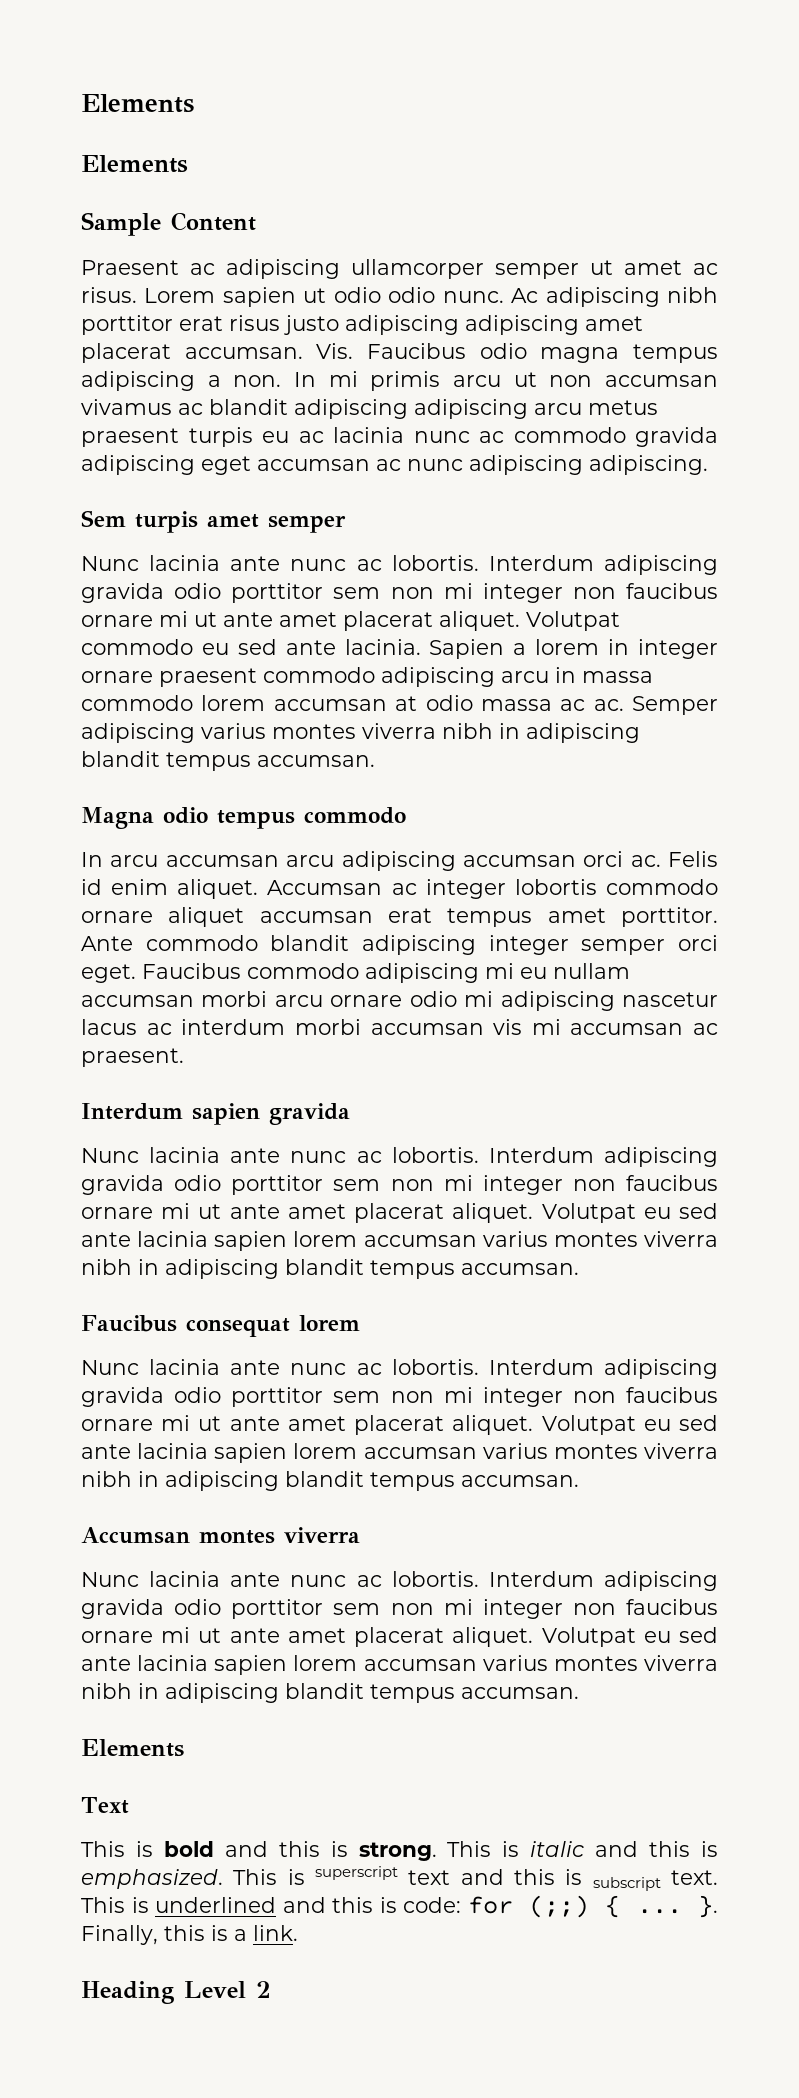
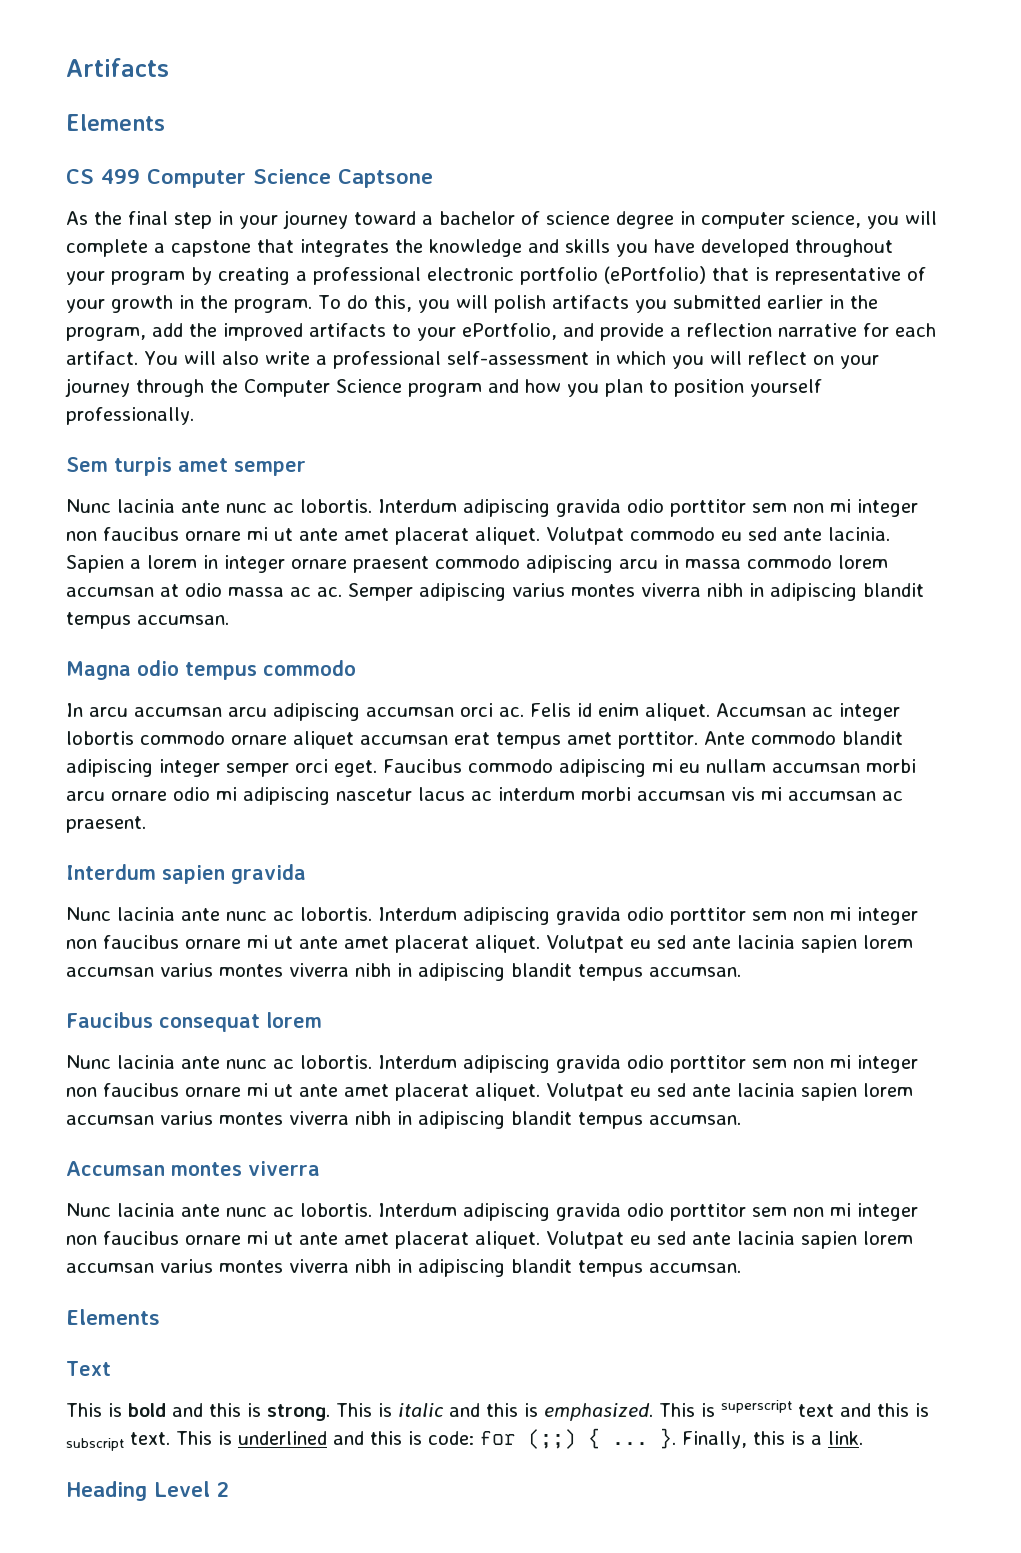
[81,94,194,113] [81,155,188,173] [81,212,256,236] [81,259,718,279] [81,287,719,307] [81,315,643,335] [81,343,719,363] [81,371,718,391] [81,399,658,419] [81,427,718,447] [81,455,708,475] Elements // Elements // Sample Content // Praesent ac adipiscing ullamcorper semper ut amet ac risus. Lorem sapien ut odio odio nunc. Ac adipiscing nibh porttitor erat risus justo adipiscing adipiscing amet placerat accumsan. Vis. Faucibus odio magna tempus adipiscing a non. In mi primis arcu ut non accumsan vivamus ac blandit adipiscing adipiscing arcu metus praesent turpis eu ac lacinia nunc ac commodo gravida adipiscing eget accumsan ac nunc adipiscing adipiscing. -> [66,58,169,77] [66,114,165,131] [66,169,433,188] [66,210,937,229] [66,239,893,257] [66,266,926,285] [66,295,878,313] [66,323,936,341] [66,351,879,369] [65,378,822,397] [66,407,194,425] Artifacts // Elements // CS 499 Computer Science Captsone // As the final step in your journey toward a bachelor of science degree in computer science, you will complete a capstone that integrates the knowledge and skills you have developed throughout your program by creating a professional electronic portfolio (ePortfolio) that is representative of your growth in the program. To do this, you will polish artifacts you submitted earlier in the program, add the improved artifacts to your ePortfolio, and provide a reflection narrative for each artifact. You will also write a professional self-assessment in which you will reflect on your journey through the Computer Science program and how you plan to position yourself professionally.

